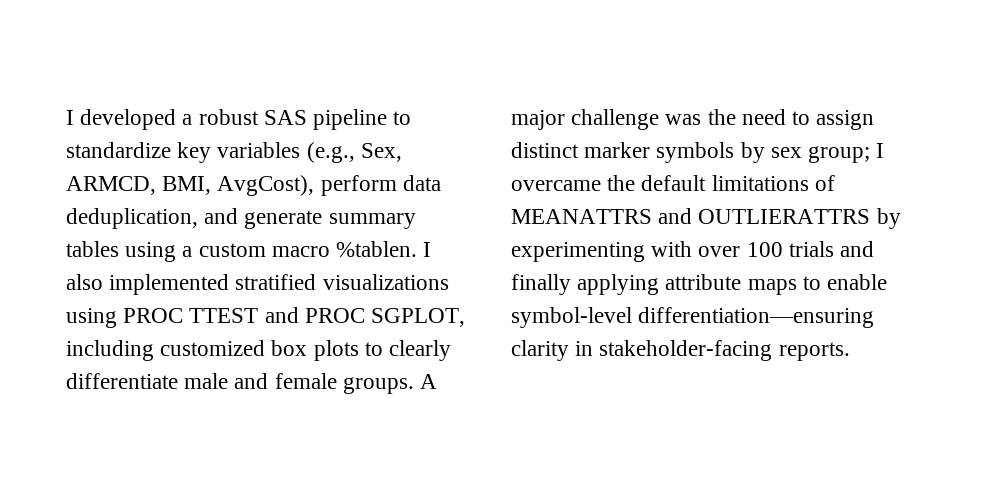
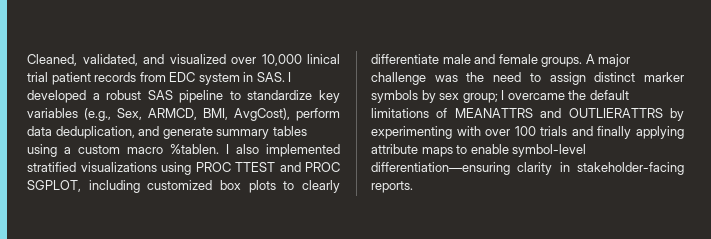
(66, 117) none -> [27,54,340,66] [27,72,285,85] Cleaned, validated, and visualized over 10,000 linical trial patient records from EDC system in SAS.

